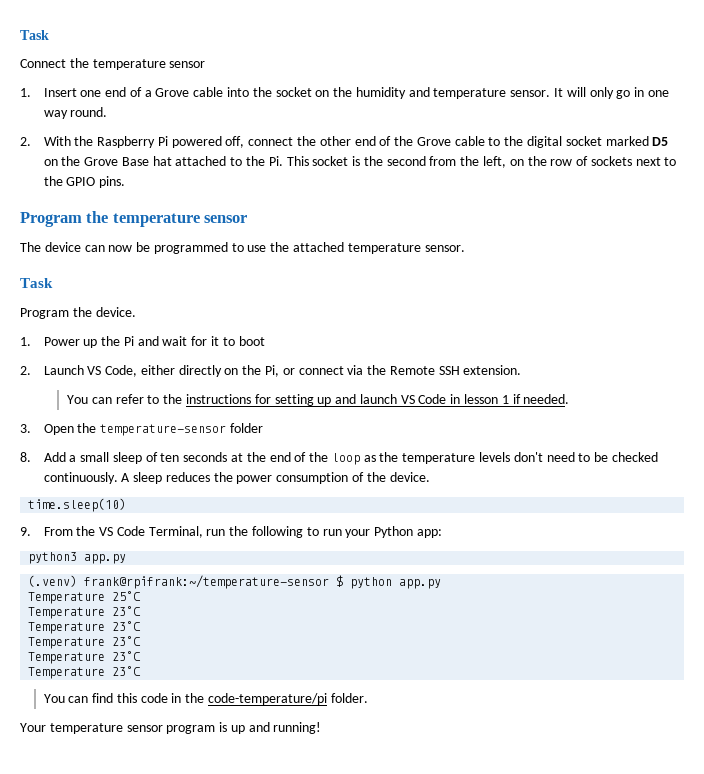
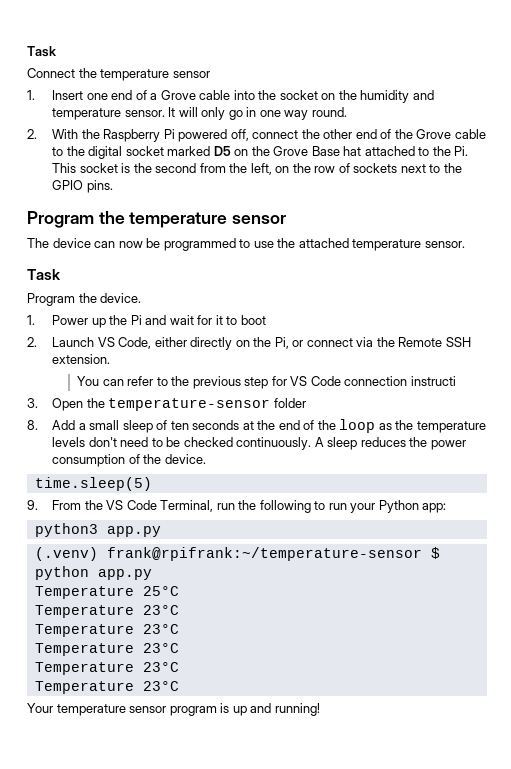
[185,394,570,406] instructions for setting up and launch VS Code in lesson 1 if needed. -> [192,376,456,389] previous step for VS Code connection instructi
[28,498,127,512] time.sleep(10) -> [34,477,152,491] time.sleep(5)
[43,693,368,705] // You can find this code in the code-temperature/pi folder. -> (179, 686) none

